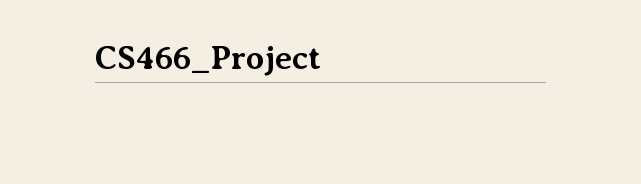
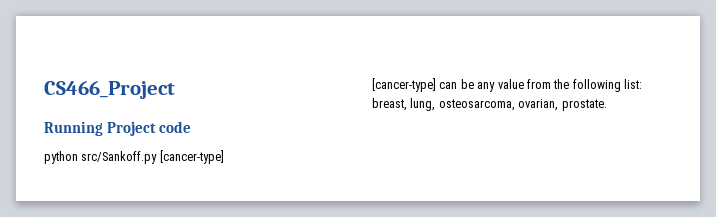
(321, 61) none -> [44,121,192,136] [44,150,224,164] [372,78,642,92] [372,98,607,111] // Running Project code // python src/Sankoff.py [cancer-type] // [cancer-type] can be any value from the following list: breast, lung, osteosarcoma, ovarian, prostate.

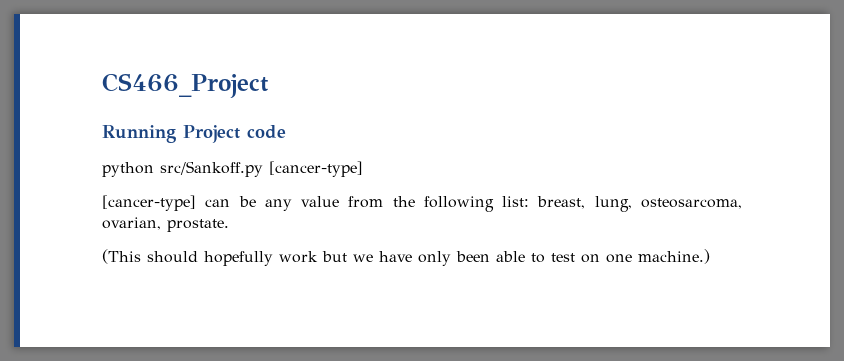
(607, 105) none -> [102,249,710,266] // (This should hopefully work but we have only been able to test on one machine.)

